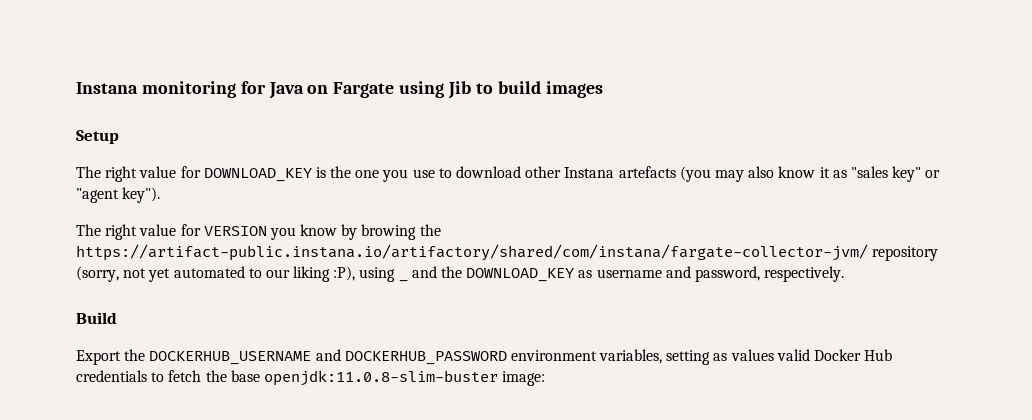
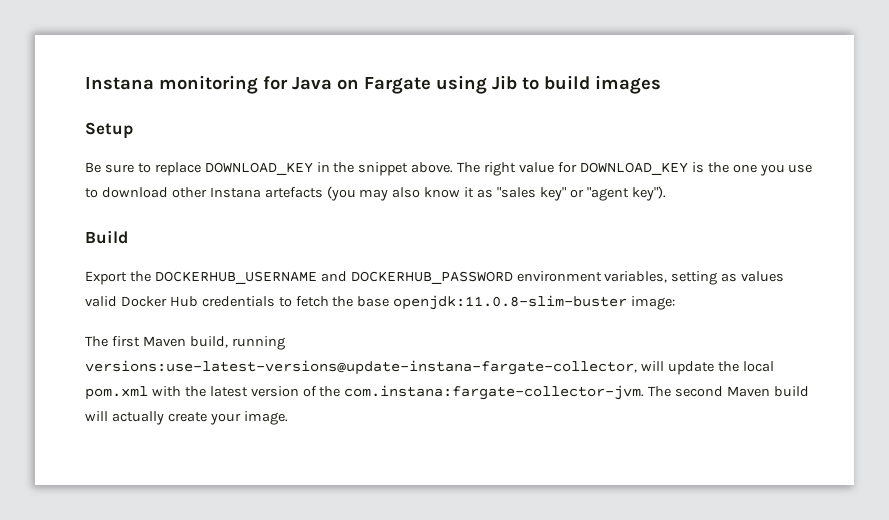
(119, 137) none -> [85,162,454,176] Be sure to replace DOWNLOAD_KEY in the snippet above.
[76,224,441,240] [76,244,939,261] [76,266,408,282] [411,266,845,282] // The right value for VERSION you know by browing the https://artifact-public.instana.io/artifactory/shared/com/instana/fargate-collector-jvm/ repository (sorry, not yet automated to our liking :P), using _ and the DOWNLOAD_KEY as username and password, respectively. -> (666, 193) none
(546, 378) none -> [85,336,285,350] [85,360,774,375] [85,385,810,400] [85,411,288,425] // The first Maven build, running versions:use-latest-versions@update-instana-fargate-collector, will update the local pom.xml with the latest version of the com.instana:fargate-collector-jvm. The second Maven build will actually create your image.

